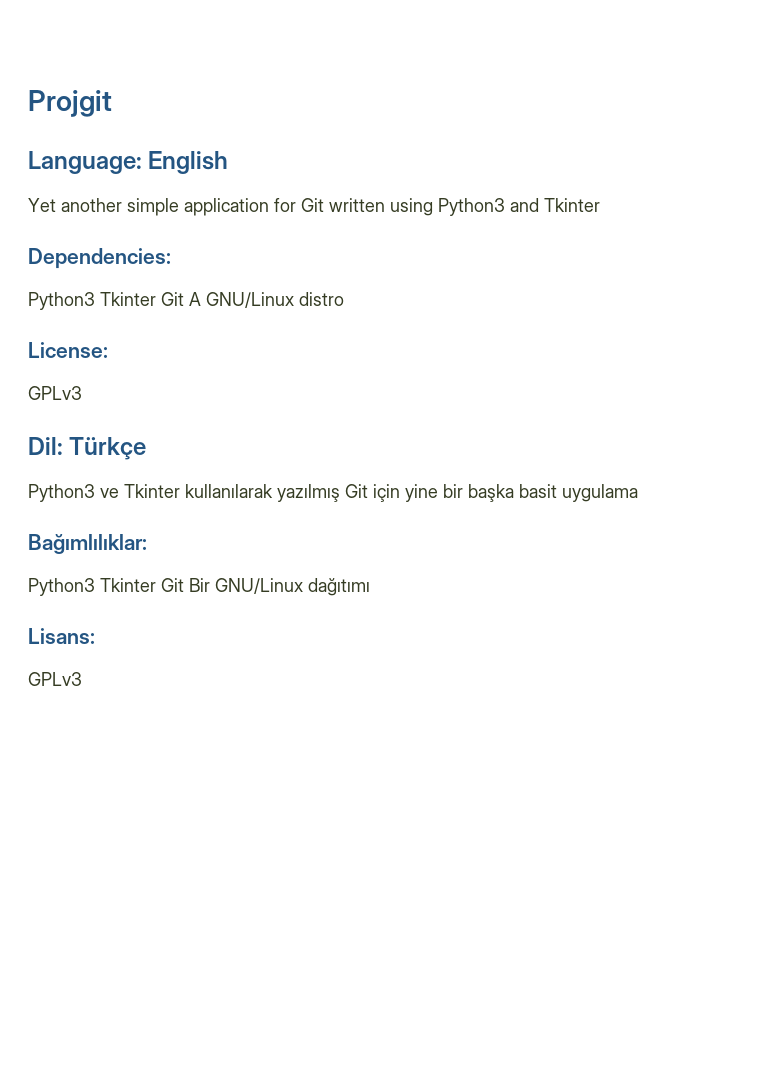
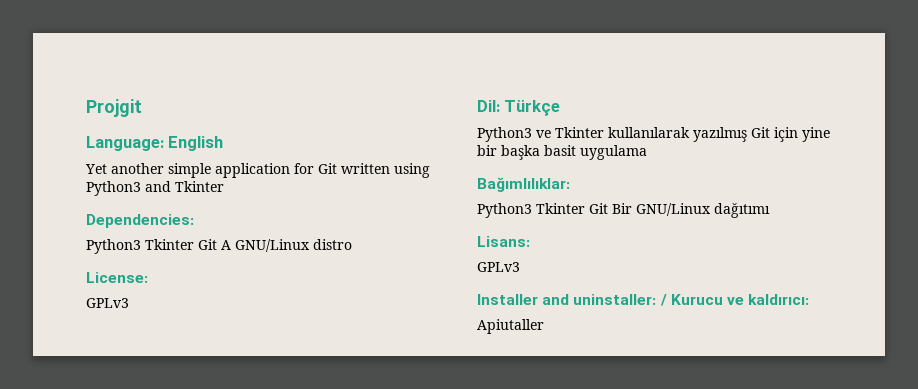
(82, 679) none -> [477,294,810,306] [477,319,544,334] // Installer and uninstaller: / Kurucu ve kaldırıcı: // Apiutaller

